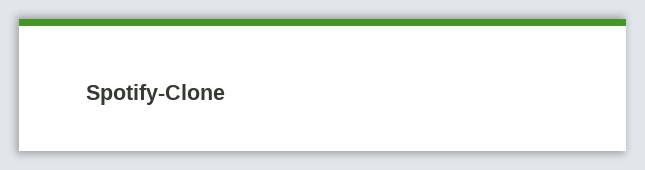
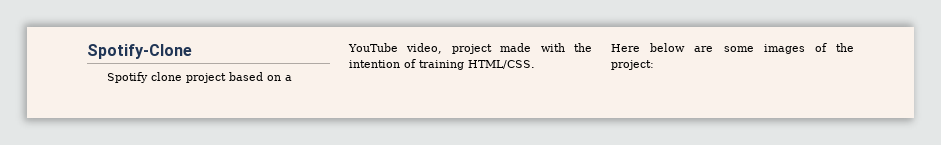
(225, 94) none -> [107,72,293,83] [348,43,592,54] [349,59,535,70] [611,43,854,54] [611,60,654,70] // Spotify clone project based on a YouTube video, project made with the intention of training HTML/CSS. // Here below are some images of the project:

